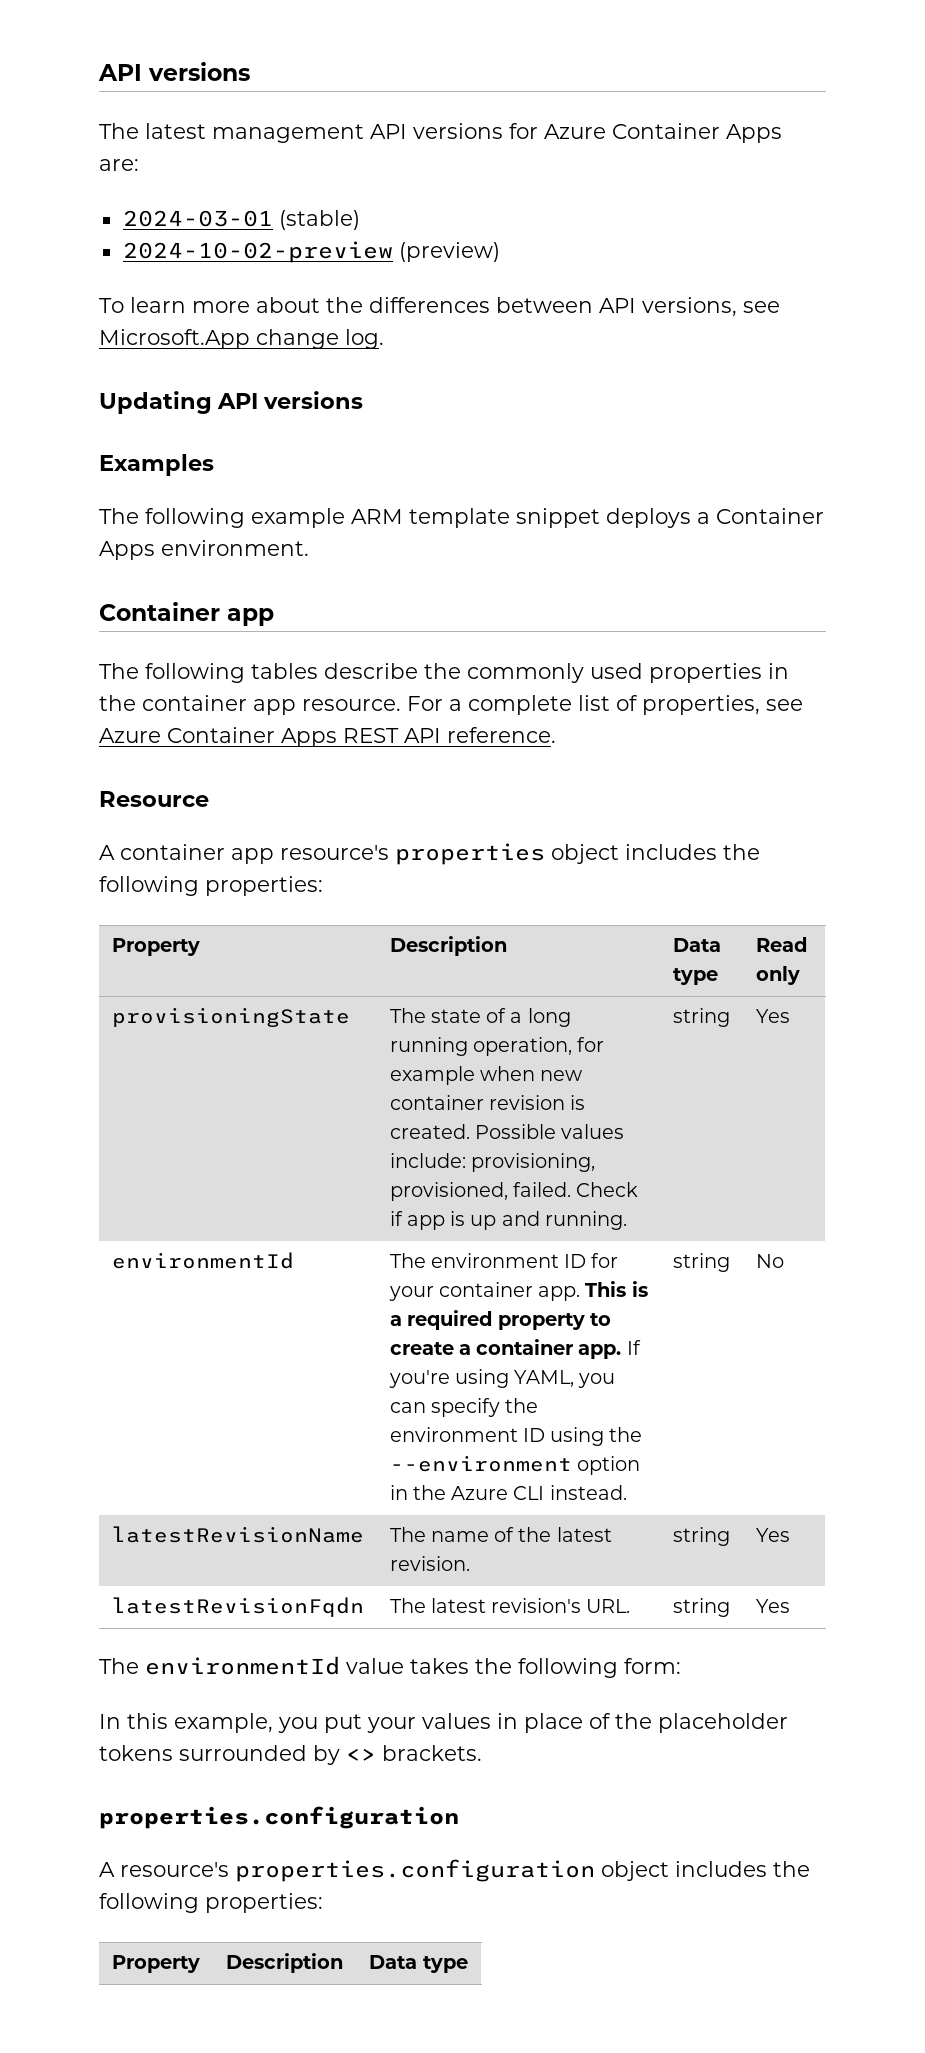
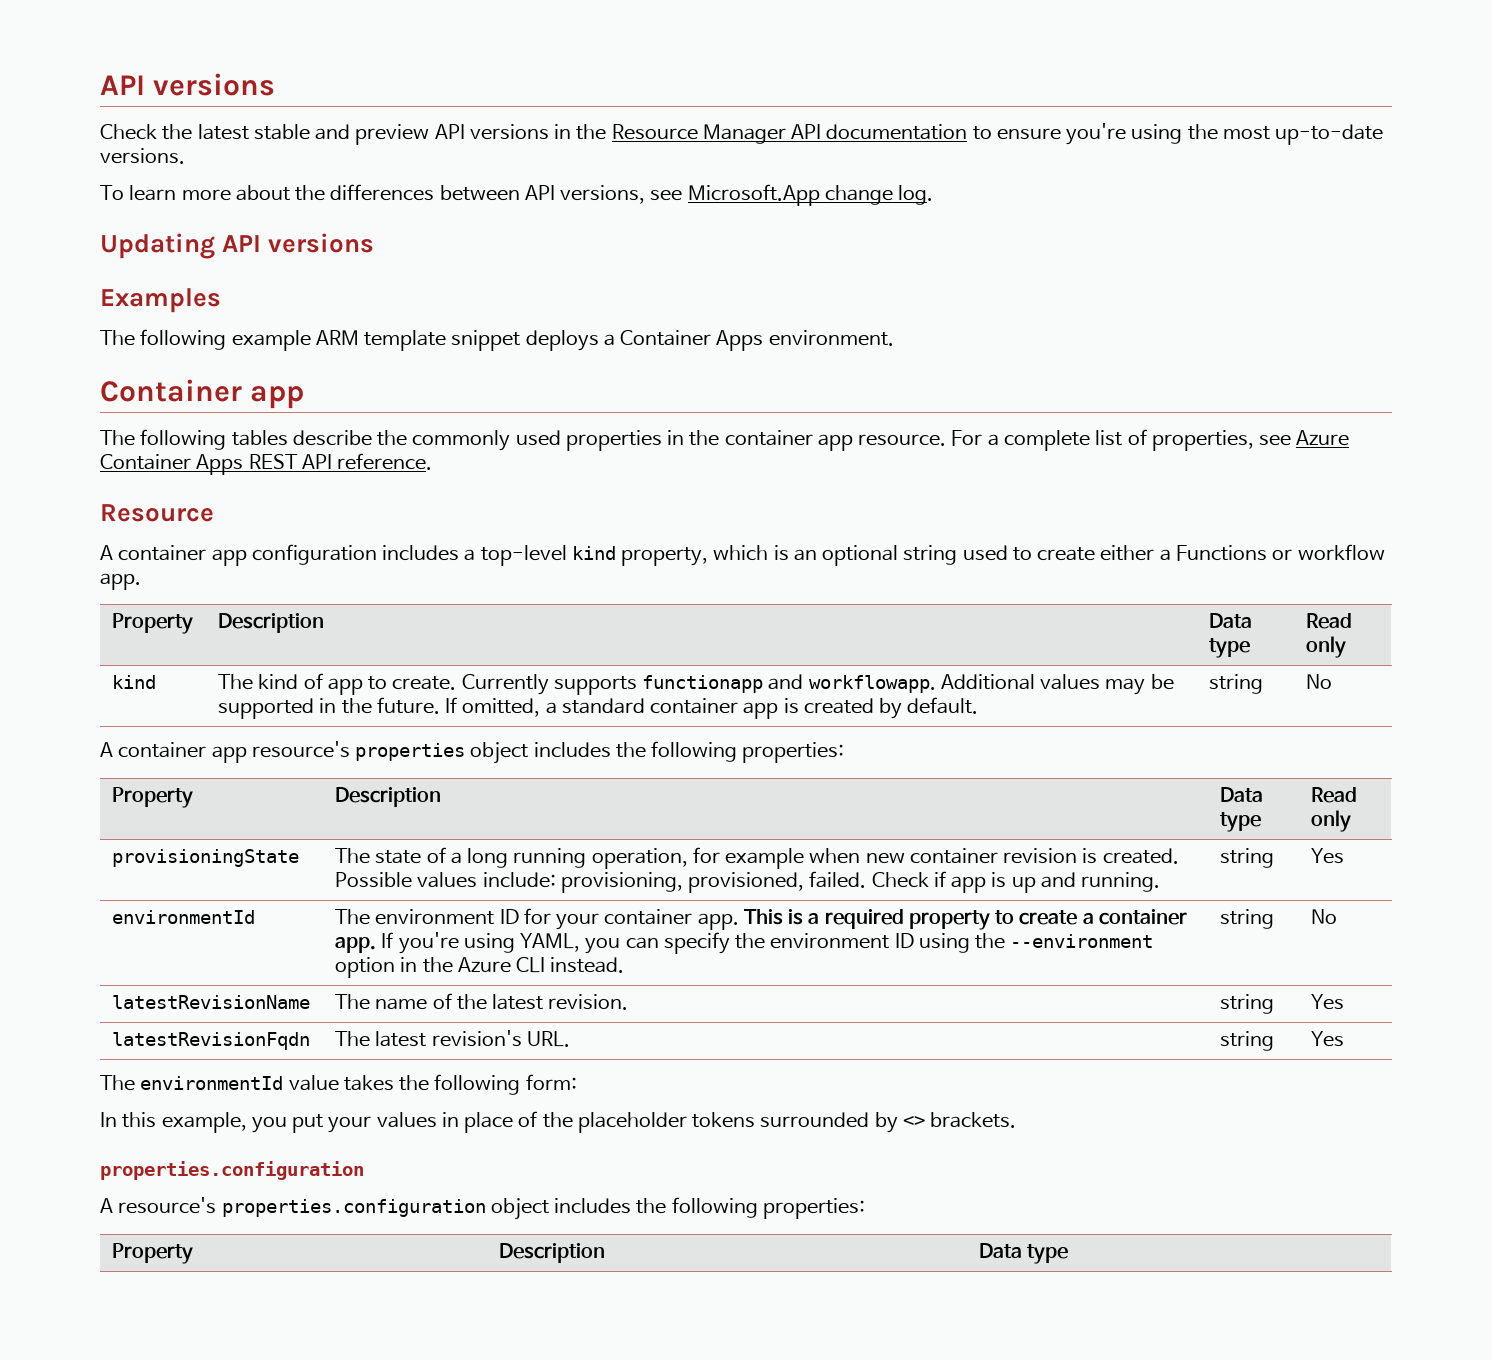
[98,62,250,81] [99,123,782,143] [99,159,139,171] [122,210,360,230] [122,241,500,263] API versions // The latest management API versions for Azure Container Apps are: // 2024-03-01 (stable) // 2024-10-02-preview (preview) -> [100,73,276,96] [100,123,1384,145] [100,148,185,164] API versions // Check the latest stable and preview API versions in the Resource Manager API documentation to ensure you're using the most up-to-date versions.
(209, 799) none -> [100,544,1385,566] [100,573,141,590] [112,613,194,634] [218,613,325,633] [1209,613,1253,628] [1209,638,1251,658] [1306,613,1353,629] [1306,636,1347,658] [112,675,157,689] [218,673,1174,695] [218,697,979,719] [1209,674,1264,694] [1306,674,1333,689] // A container app configuration includes a top-level kind property, which is an optional string used to create either a Functions or workflow app. // Property | Description | Data type | Read only // kind | The kind of app to create. Currently supports functionapp and workflowapp. Additional values may be supported in the future. If omitted, a standard container app is created by default. | string | No

